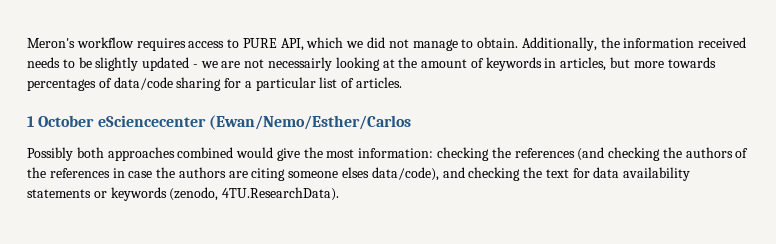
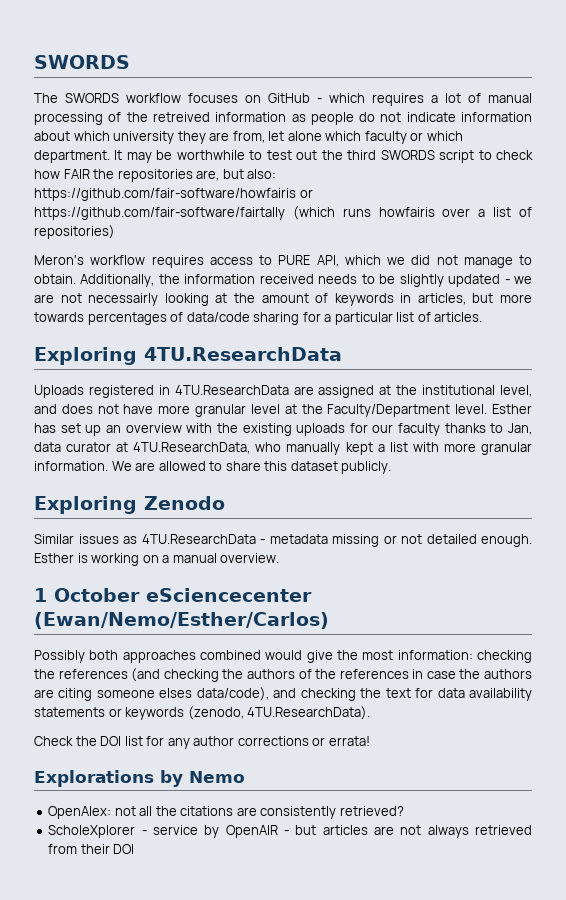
(27, 43) none -> [34,55,130,69] [34,93,532,106] [34,112,532,125] [34,131,463,144] [34,150,533,163] [34,169,277,182] [34,188,313,201] [34,206,532,220] [34,225,115,239] SWORDS // The SWORDS workflow focuses on GitHub - which requires a lot of manual processing of the retreived information as people do not indicate information about which university they are from, let alone which faculty or which department. It may be worthwhile to test out the third SWORDS script to check how FAIR the repositories are, but also: https://github.com/fair-software/howfairis or https://github.com/fair-software/fairtally (which runs howfairis over a list of repositories) //
(403, 82) none -> [34,347,342,365] [34,385,533,398] [34,404,532,417] [34,423,533,436] [34,442,532,455] [34,461,392,474] [34,496,225,514] [34,534,532,547] [34,553,280,566] // Exploring 4TU.ResearchData // Uploads registered in 4TU.ResearchData are assigned at the institutional level, and does not have more granular level at the Faculty/Department level. Esther has set up an overview with the existing uploads for our faculty thanks to Jan, data curator at 4TU.ResearchData, who manually kept a list with more granular information. We are allowed to share this dataset publicly. // Exploring Zenodo // Similar issues as 4TU.ResearchData - metadata missing or not detailed enough. Esther is working on a manual overview.
[208,115,411,130] (Ewan/Nemo/Esther/Carlos -> [34,612,329,629] (Ewan/Nemo/Esther/Carlos)
(340, 194) none -> [34,736,370,749] [34,770,245,787] [48,806,404,819] [48,825,532,838] [48,844,135,854] // Check the DOI list for any author corrections or errata! // Explorations by Nemo // OpenAlex: not all the citations are consistently retrieved? // ScholeXplorer - service by OpenAIR - but articles are not always retrieved from their DOI

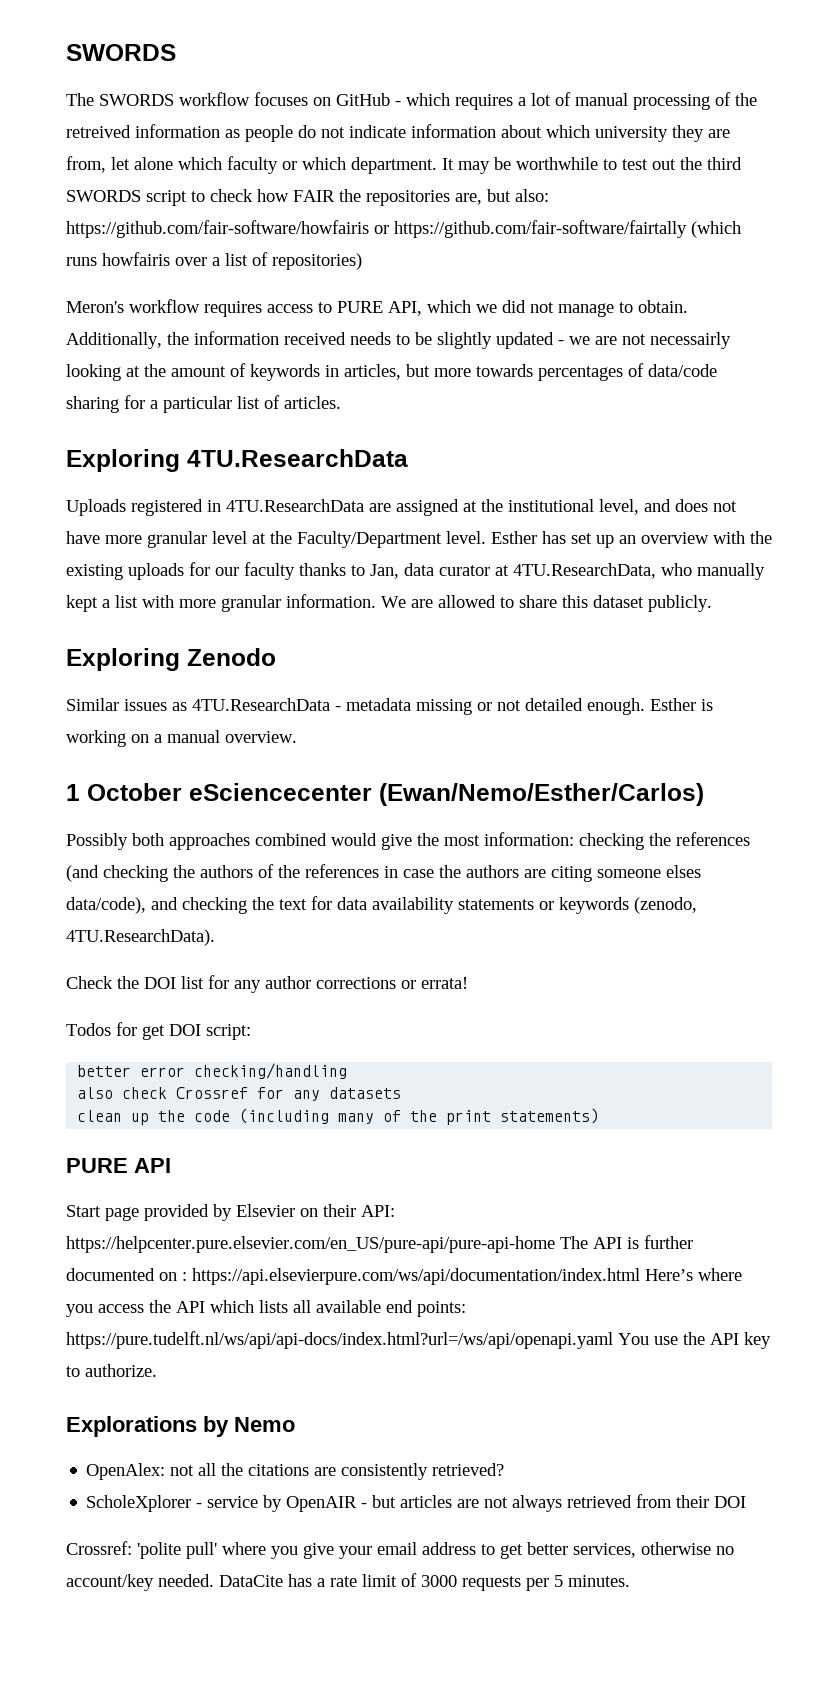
(370, 741) none -> [66,1022,251,1040] [77,1063,348,1079] [77,1087,402,1101] [77,1108,600,1125] [66,1158,171,1173] [66,1204,395,1221] [66,1235,693,1253] [66,1268,742,1285] [66,1300,466,1317] [66,1331,771,1349] [66,1364,157,1377] // Todos for get DOI script: // better error checking/handling // also check Crossref for any datasets // clean up the code (including many of the print statements) // PURE API // Start page provided by Elsevier on their API: https://helpcenter.pure.elsevier.com/en_US/pure-api/pure-api-home The API is further documented on : https://api.elsevierpure.com/ws/api/documentation/index.html Here’s where you access the API which lists all available end points: https://pure.tudelft.nl/ws/api/api-docs/index.html?url=/ws/api/openapi.yaml You use the API key to authorize.
(135, 849) none -> [66,1541,734,1559] [66,1573,630,1591] // Crossref: 'polite pull' where you give your email address to get better services, otherwise no account/key needed. DataCite has a rate limit of 3000 requests per 5 minutes.

